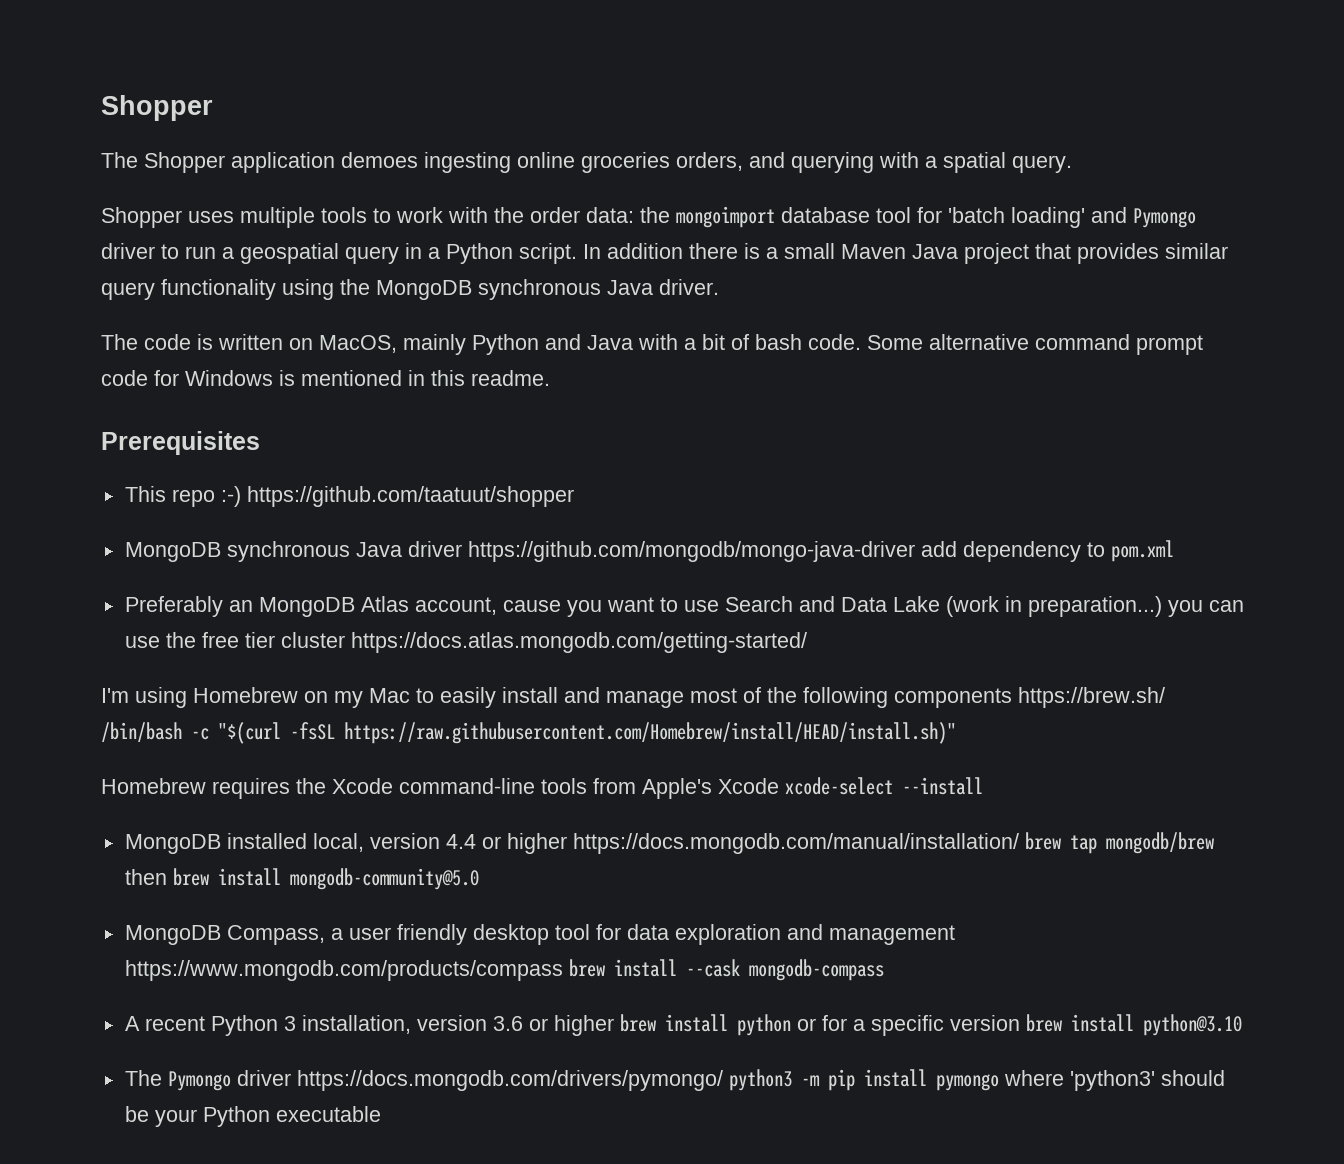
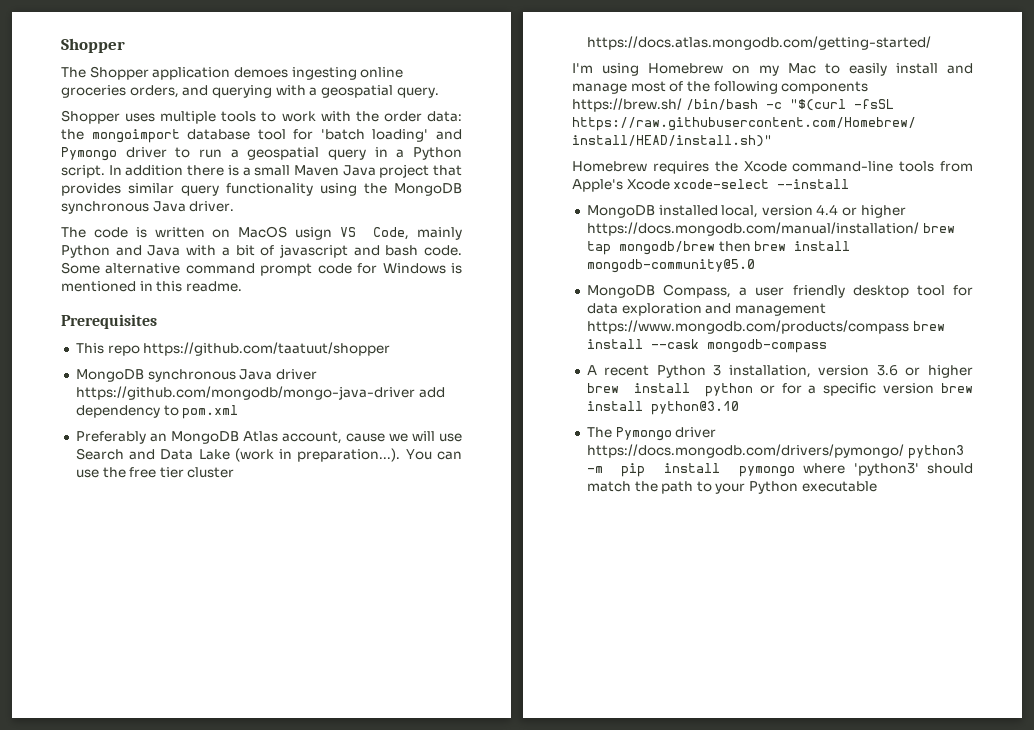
[943,152,1006,173] spatial -> [320,85,393,98] geospatial
[319,335,397,353] MacOS, -> [238,226,410,240] MacOS usign VS Code,
(749, 342) none -> [278,244,380,258] javascript and
[220,486,241,507] :-) -> (140, 350) none
[566,597,678,617] you want to -> [388,431,435,442] we will
[1027,596,1203,617] preparation...) you -> [297,448,432,462] preparation...). You
[124,1106,149,1122] be -> [586,481,712,494] match the path to

